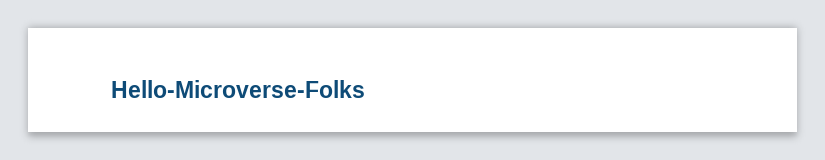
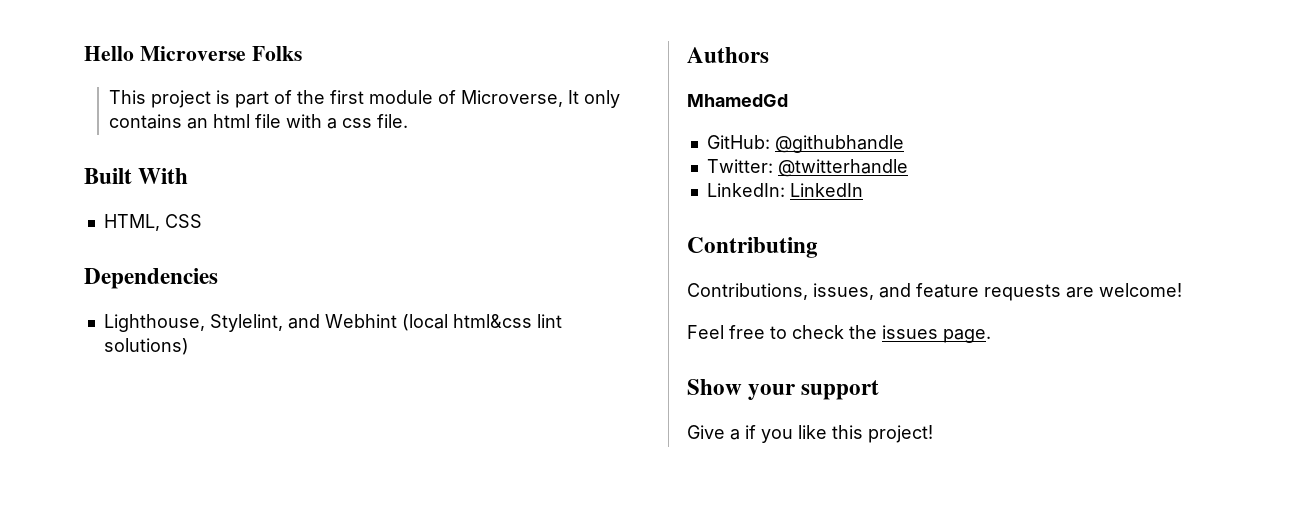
[111,80,365,98] Hello-Microverse-Folks -> [84,46,302,61] [109,90,621,108] [109,114,409,129] [84,168,189,184] [103,214,202,231] [84,268,218,289] [103,314,562,332] [103,338,189,355] [687,47,769,63] [687,94,788,107] [706,135,904,153] [706,159,908,177] [706,183,863,197] [687,237,818,258] [687,283,1182,301] [687,325,991,343] [687,379,880,400] [687,425,933,443] Hello Microverse Folks // This project is part of the first module of Microverse, It only contains an html file with a css file. // Built With // HTML, CSS // Dependencies // Lighthouse, Stylelint, and Webhint (local html&css lint solutions) // Authors // MhamedGd // GitHub: @githubhandle // Twitter: @twitterhandle // LinkedIn: LinkedIn // Contributing // Contributions, issues, and feature requests are welcome! // Feel free to check the issues page. // Show your support // Give a if you like this project!

